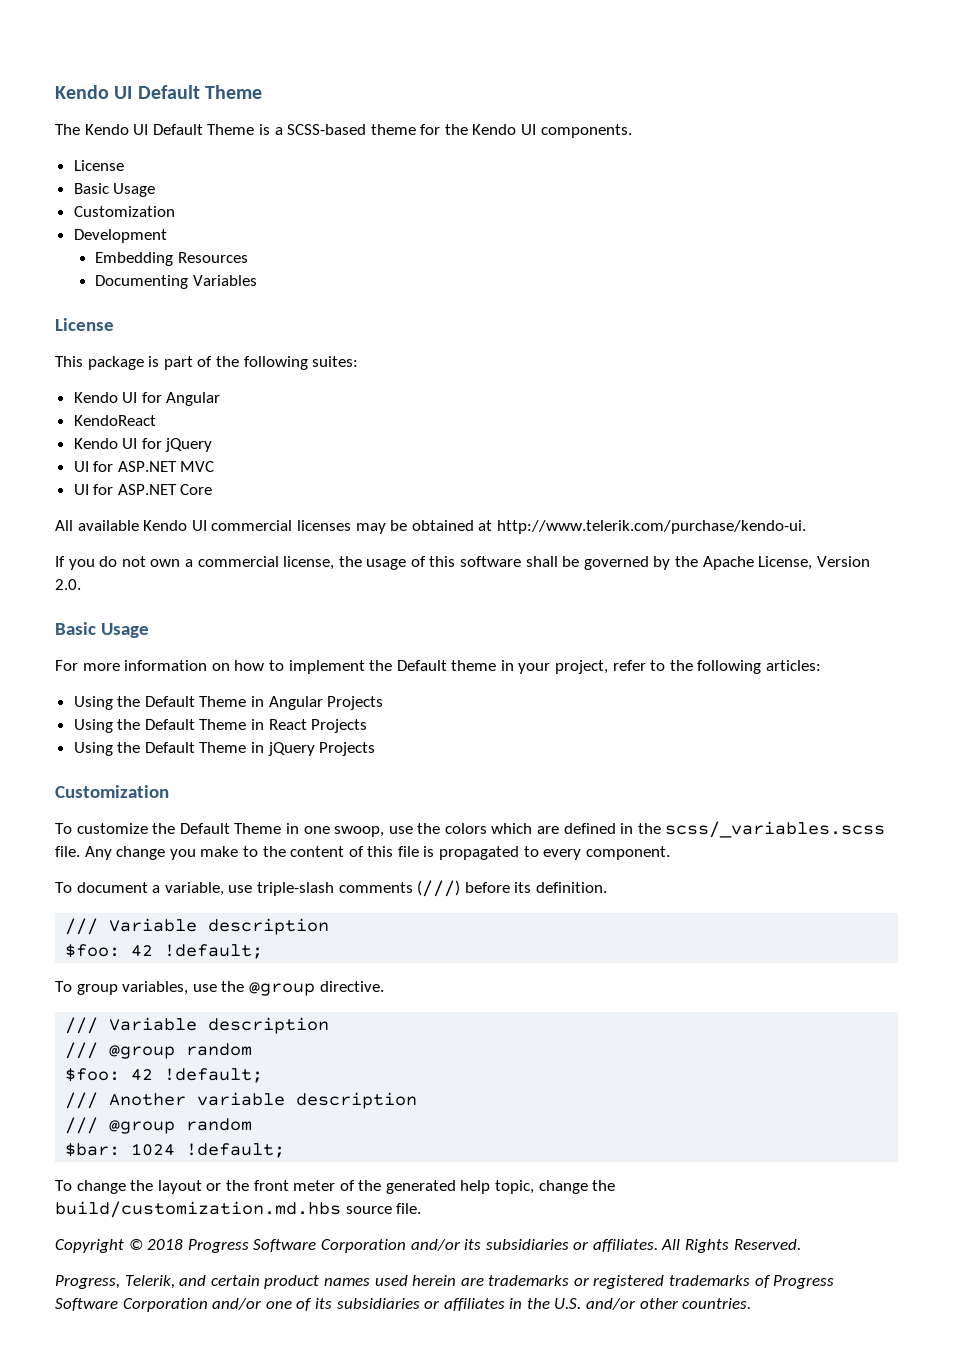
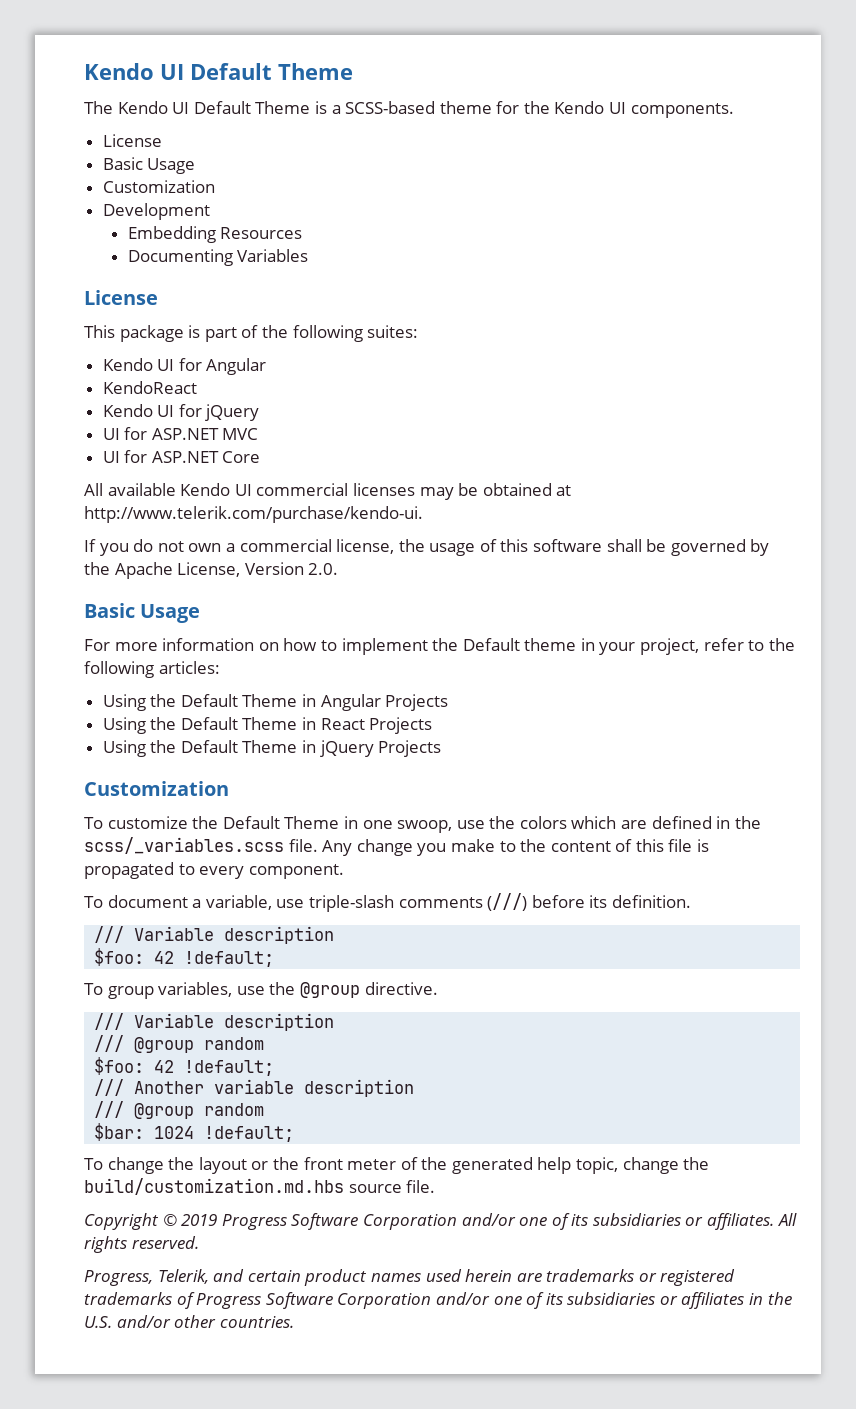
[147,1239,460,1253] 2018 Progress Software Corporation and/or -> [181,1213,570,1230] 2019 Progress Software Corporation and/or one of
[685,1239,801,1253] Rights Reserved. -> [84,1236,199,1253] rights reserved.

